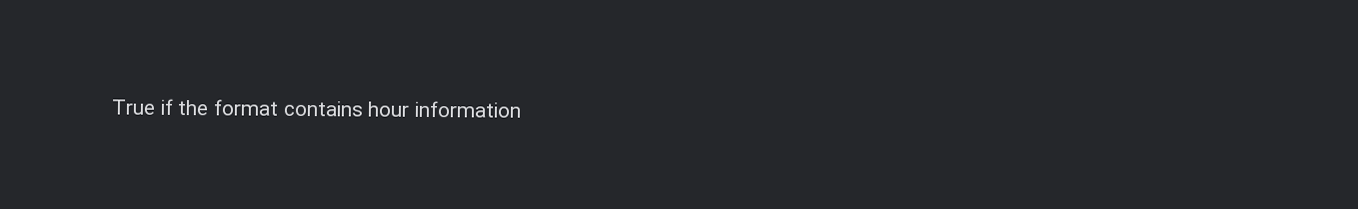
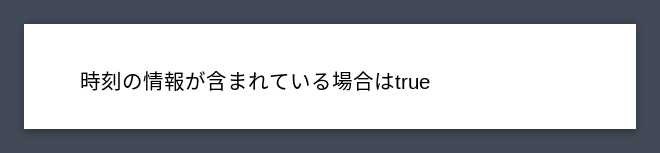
[111,98,523,118] True if the format contains hour information -> [80,71,430,92] 時刻の情報が含まれている場合はtrue

